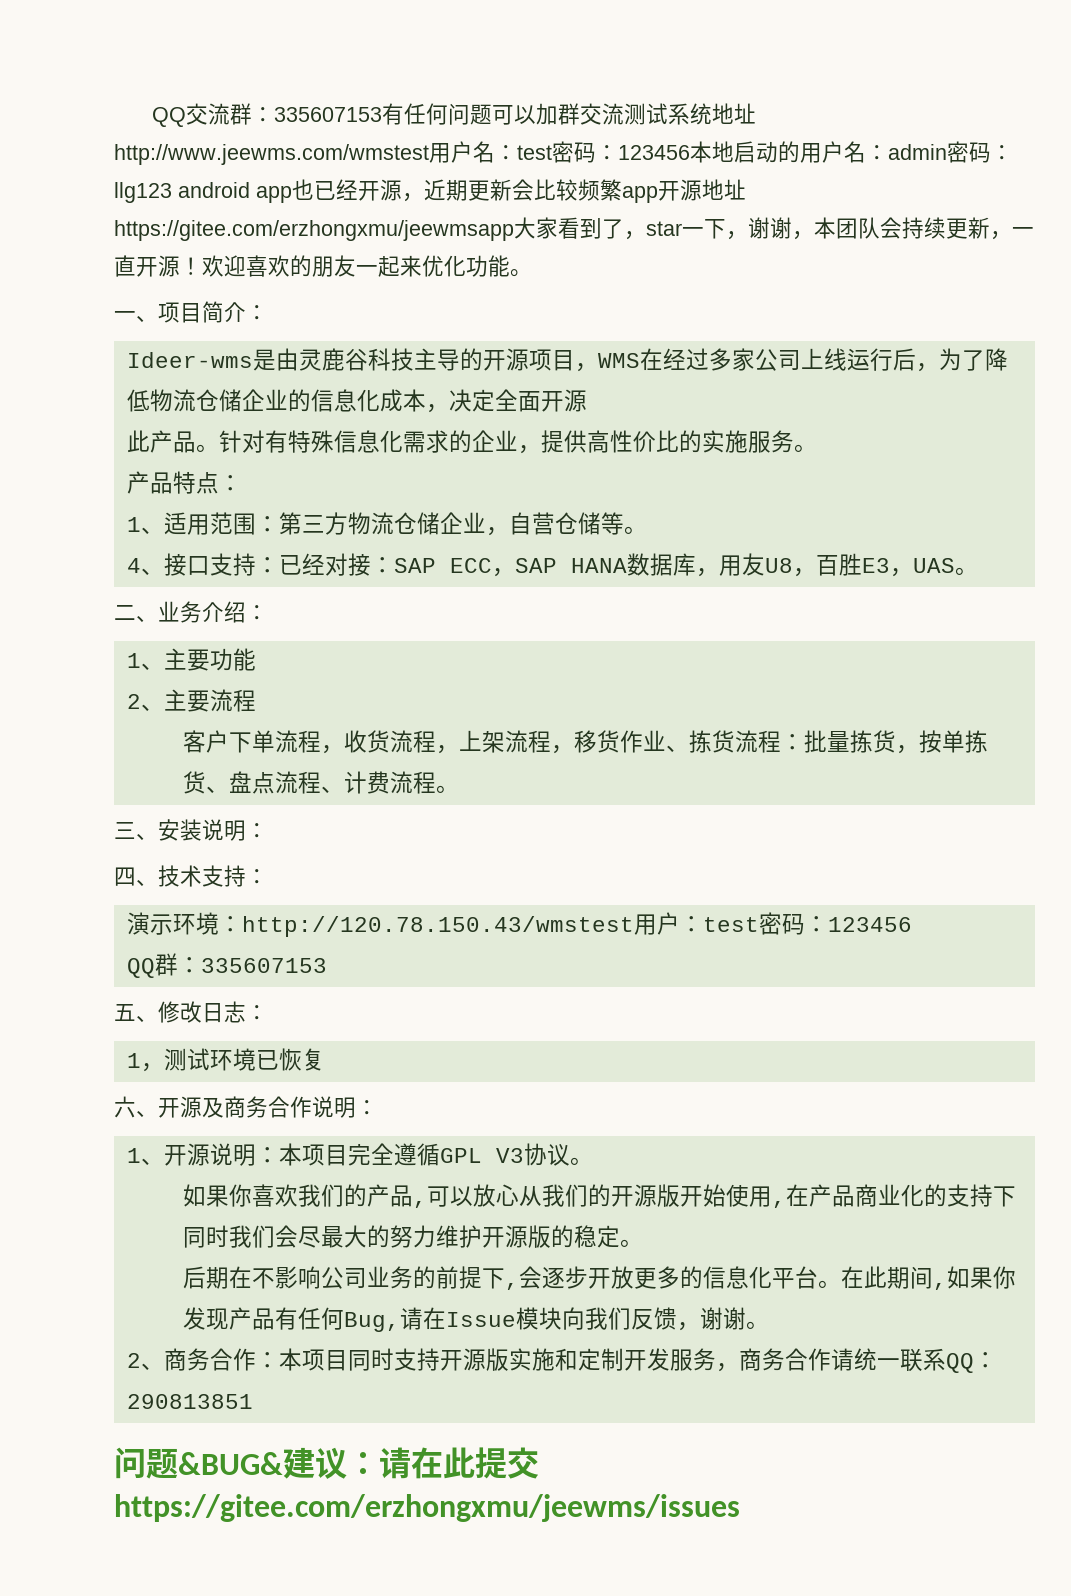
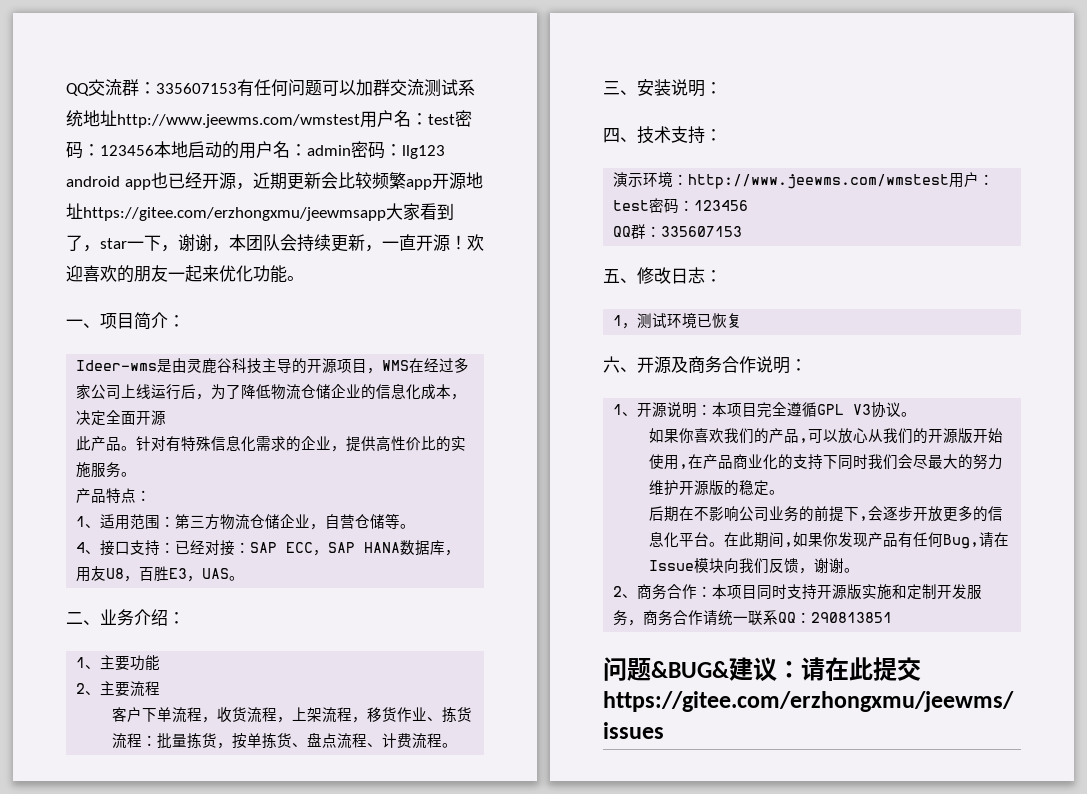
[241,916,634,937] http://120.78.150.43/wmstest -> [688,174,950,189] http://www.jeewms.com/wmstest

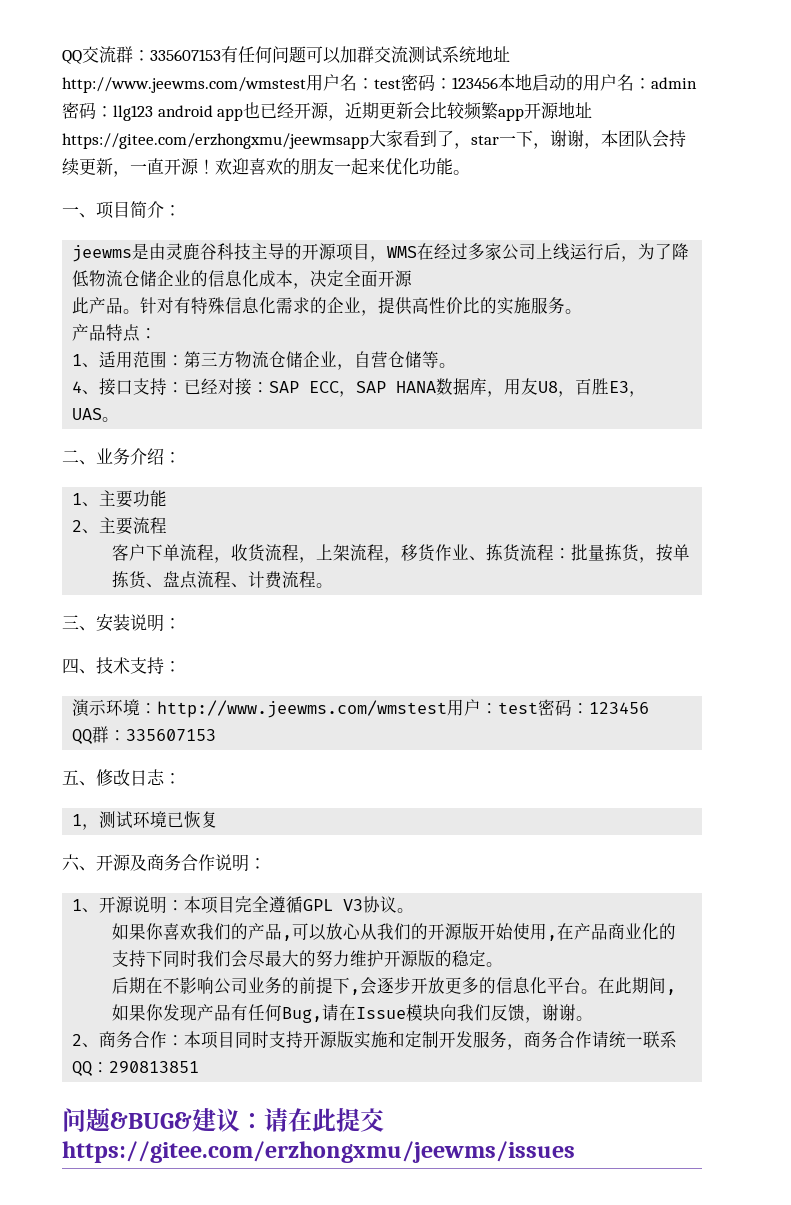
[76,360,158,371] Ideer-wms -> [72,245,133,262] jeewms

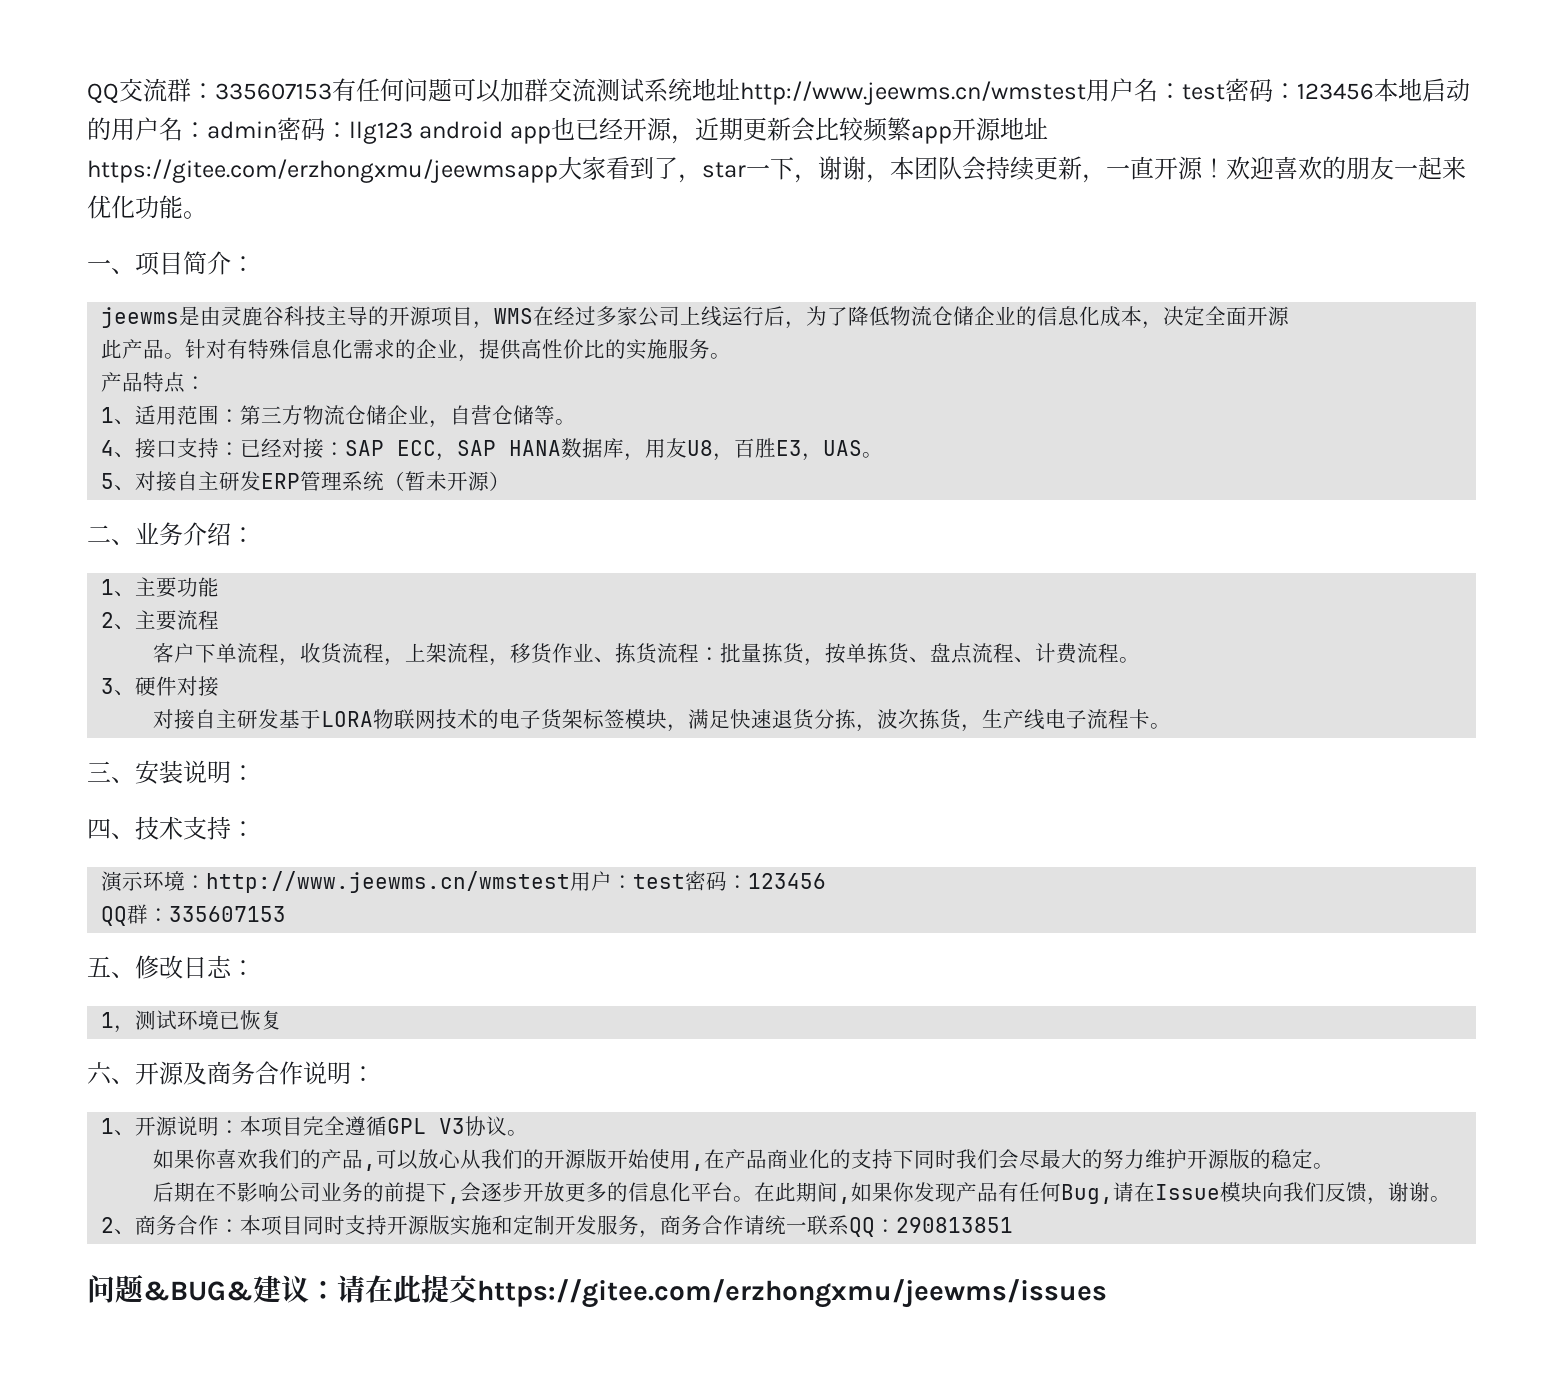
[62,77,306,93] http://www.jeewms.com/wmstest -> [740,81,1086,105] http://www.jeewms.cn/wmstest
(120, 419) none -> [101,471,511,492] // 5、对接自主研发ERP管理系统（暂未开源）
(334, 585) none -> [101,676,220,697] [153,709,1172,732] // 3、硬件对接 // 对接自主研发基于LORA物联网技术的电子货架标签模块，满足快速退货分拣，波次拣货，生产线电子流程卡。
[157,700,448,718] http://www.jeewms.com/wmstest -> [206,871,571,893] http://www.jeewms.cn/wmstest

